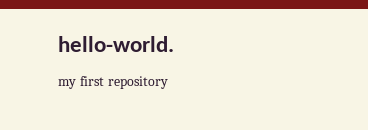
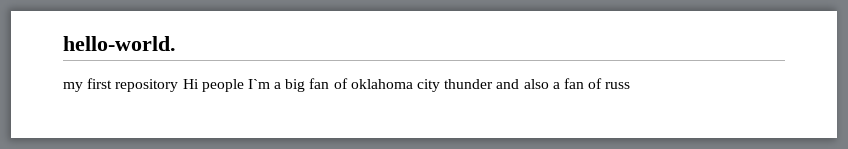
(168, 82) none -> [182,78,631,92] Hi people I`m a big fan of oklahoma city thunder and also a fan of russ

